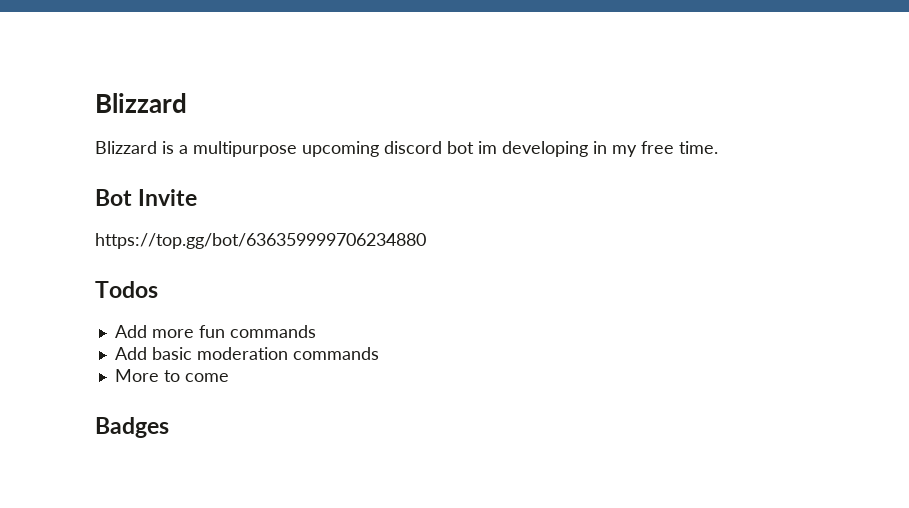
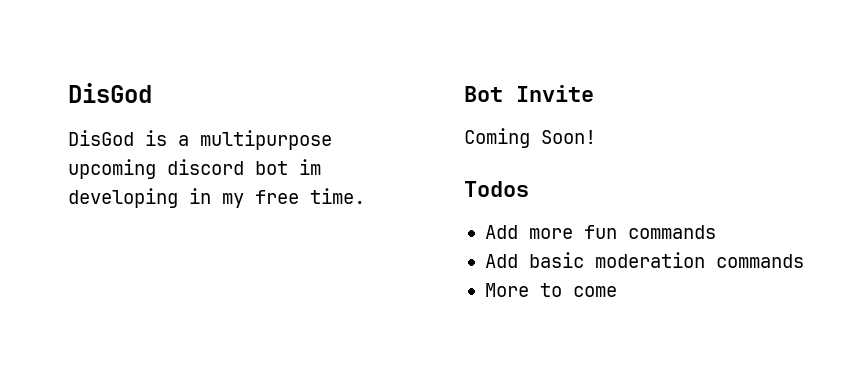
[95,93,187,113] [95,141,157,154] Blizzard // Blizzard -> [68,83,152,103] [68,130,134,146] DisGod // DisGod
[95,233,426,249] https://top.gg/bot/636359999706234880 -> [464,128,596,148] Coming Soon!
[95,417,169,438] // Badges -> (617, 291) none

